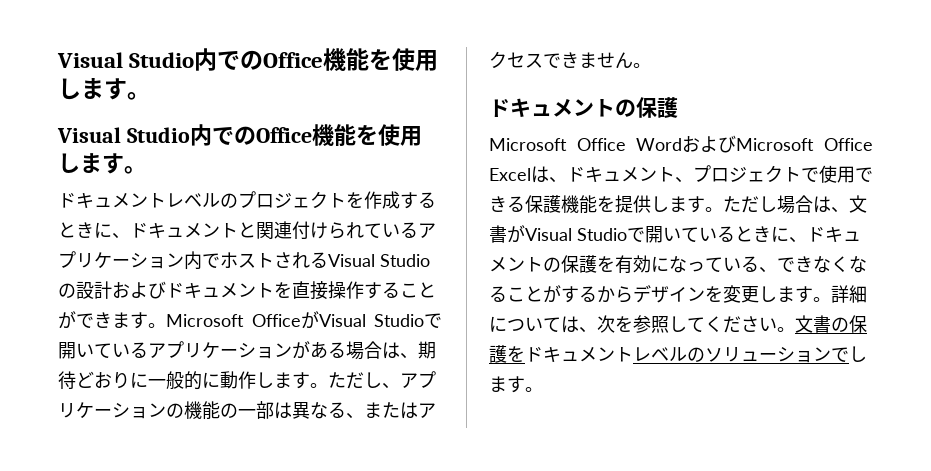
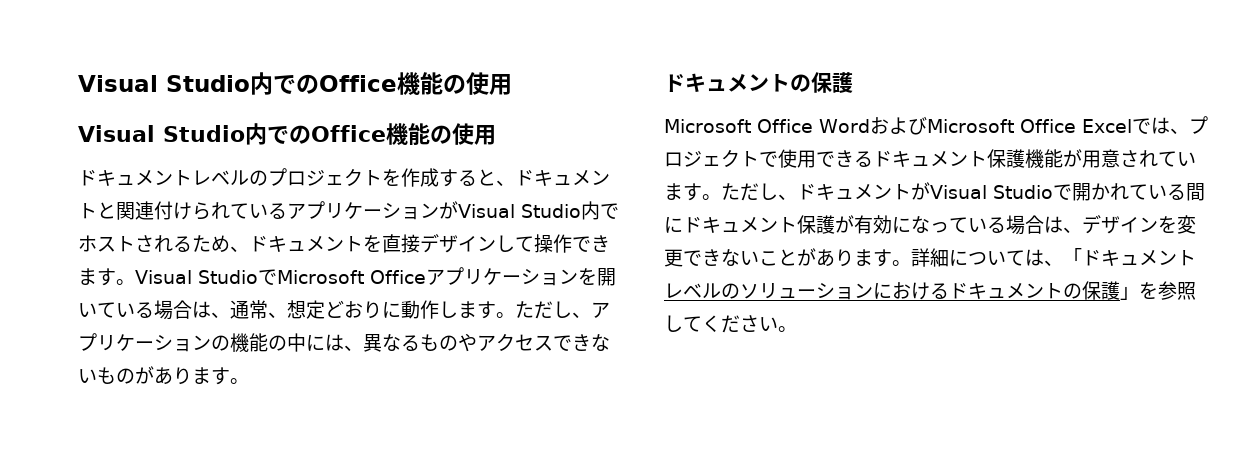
[57,48,439,71] [58,78,150,100] [57,124,422,146] [58,153,146,174] Visual Studio内でのOffice機能を使用します。 // Visual Studio内でのOffice機能を使用します。 -> [78,72,512,95] [78,123,496,145] Visual Studio内でのOffice機能の使用 // Visual Studio内でのOffice機能の使用
[76,222,112,238] きに -> (496, 177) none
(184, 260) none -> [439,201,581,219] がVisual Studio
[328,254,430,267] [58,281,166,299] Visual Studioの設計および -> [192,235,249,252] ため、
[328,281,436,299] [58,311,442,329] [58,341,436,360] [58,371,202,390] 操作することができます。Microsoft OfficeがVisual Studioで開いているアプリケーションがある場合は、期待どおりに一般的 -> [420,234,610,253] [78,267,616,286] [78,300,382,320] デザインして操作できます。Visual StudioでMicrosoft Officeアプリケーションを開いている場合は、通常、想定どおり
[238,401,436,419] [489,51,633,69] 一部は異なる、またはアクセスできません -> [287,333,610,352] [78,366,230,385] 中には、異なるものやアクセスできないものがあります
[531,166,675,183] は、ドキュメント -> [1131,117,1170,134] では
[525,195,867,214] [489,225,861,243] [489,255,867,274] [489,285,777,303] 保護機能を提供します。ただし場合は、文書がVisual Studioで開いているときに、ドキュメントの保護を有効になっている、できなくなることがするからデザインを変更し -> [873,149,1196,168] [664,182,1205,201] [664,215,1196,235] [664,248,854,267] ドキュメント保護機能が用意されています。ただし、ドキュメントがVisual Studioで開かれている間にドキュメント保護が有効になっている場合は、デザインを変更できないことがあり
[597,315,867,333] [489,345,525,363] 次を参照してください。文書の保護を -> [1063,248,1082,265] 「
[831,346,867,362] [489,376,525,393] でします -> [873,281,1196,300] [664,315,778,333] におけるドキュメントの保護」を参照してください

